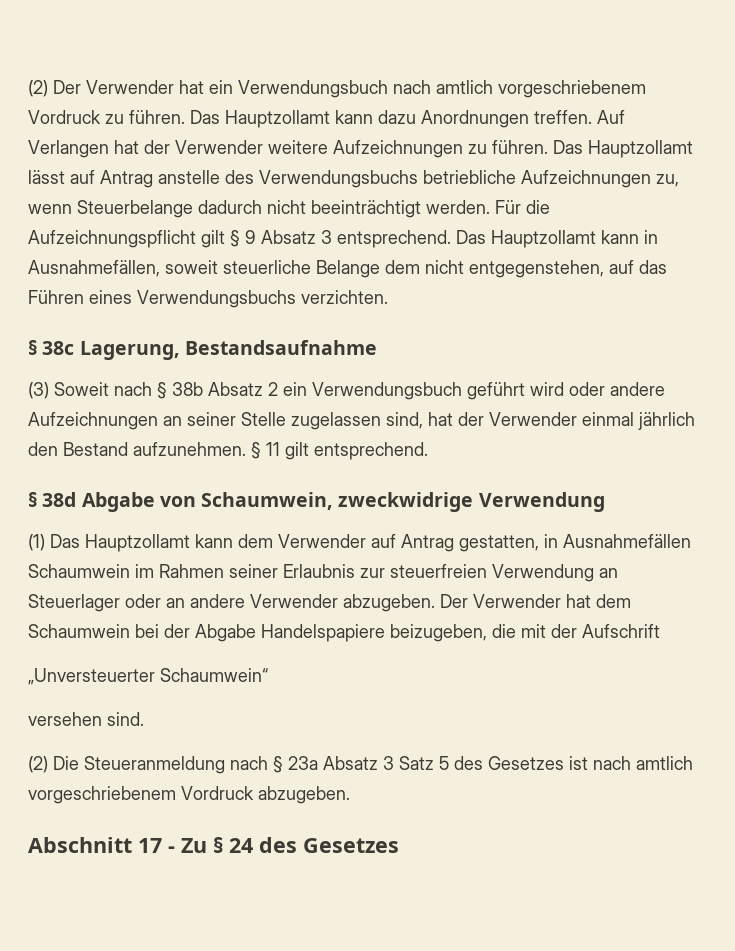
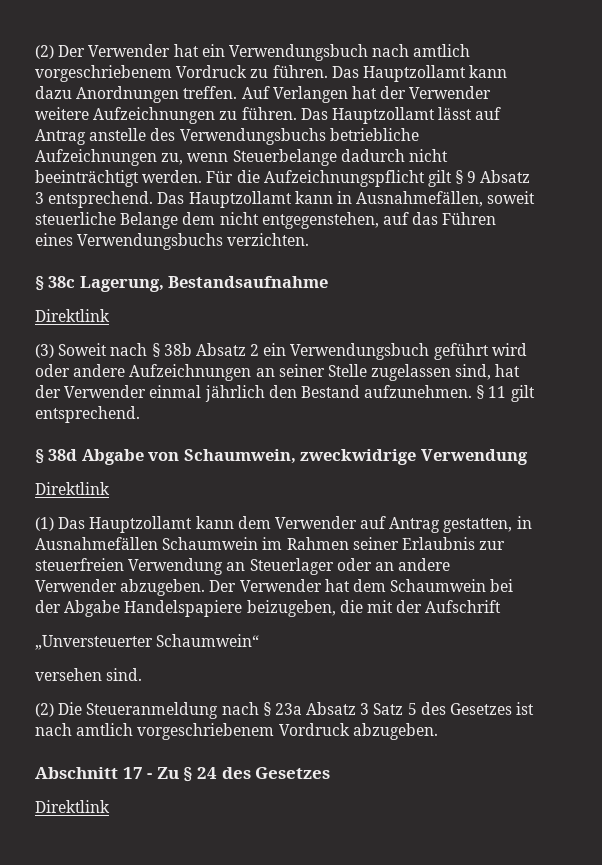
(377, 347) none -> [35,309,110,322] // Direktlink
(605, 502) none -> [35,482,110,495] // Direktlink
(399, 845) none -> [35,800,110,813] // Direktlink

